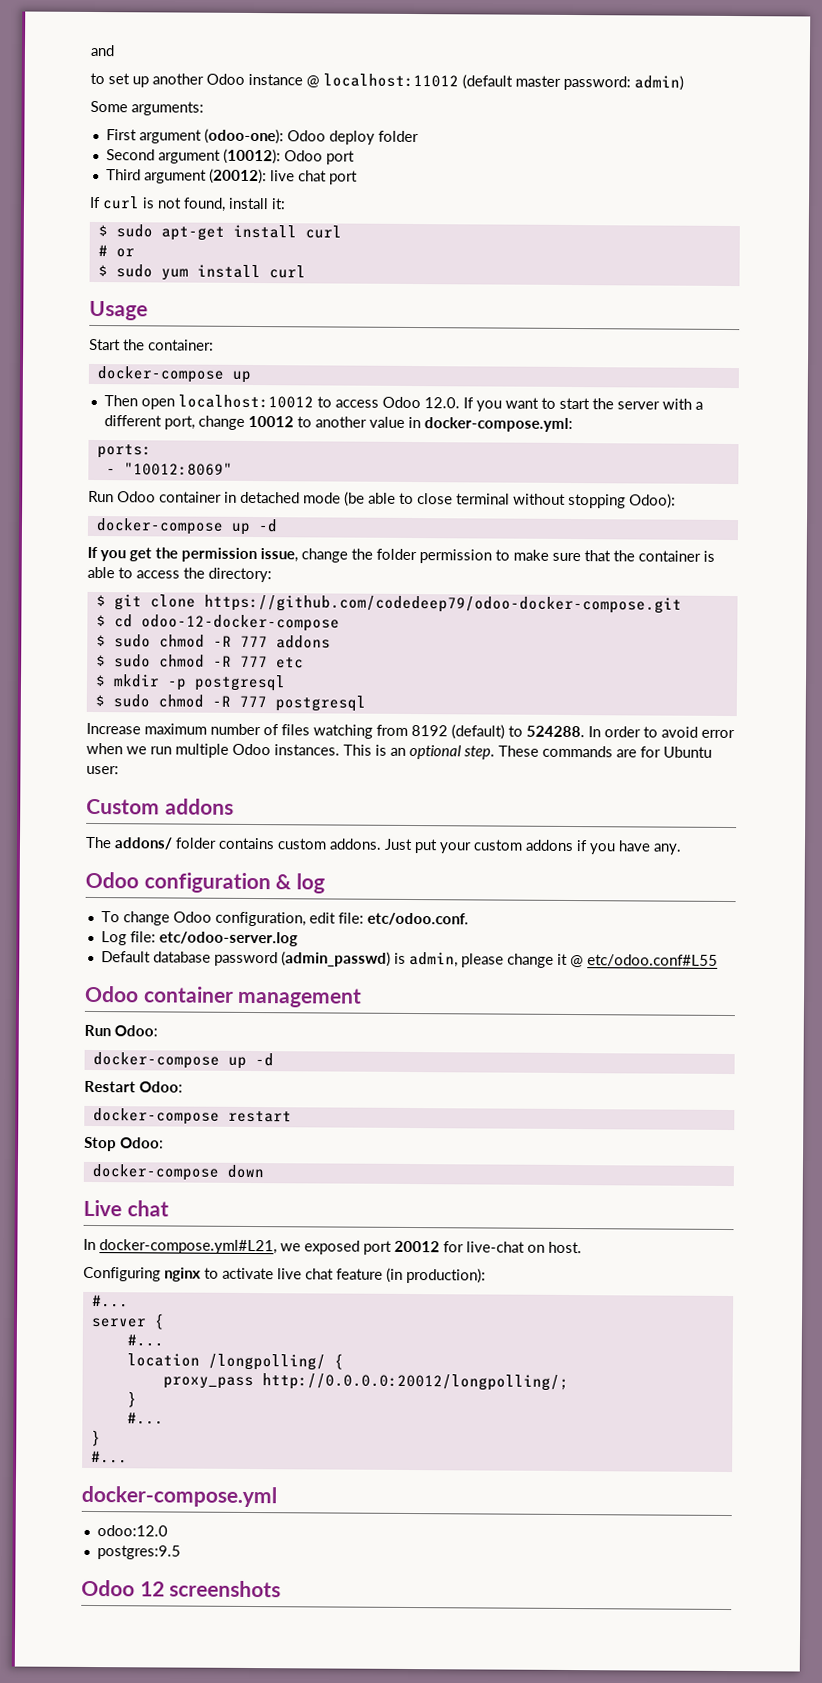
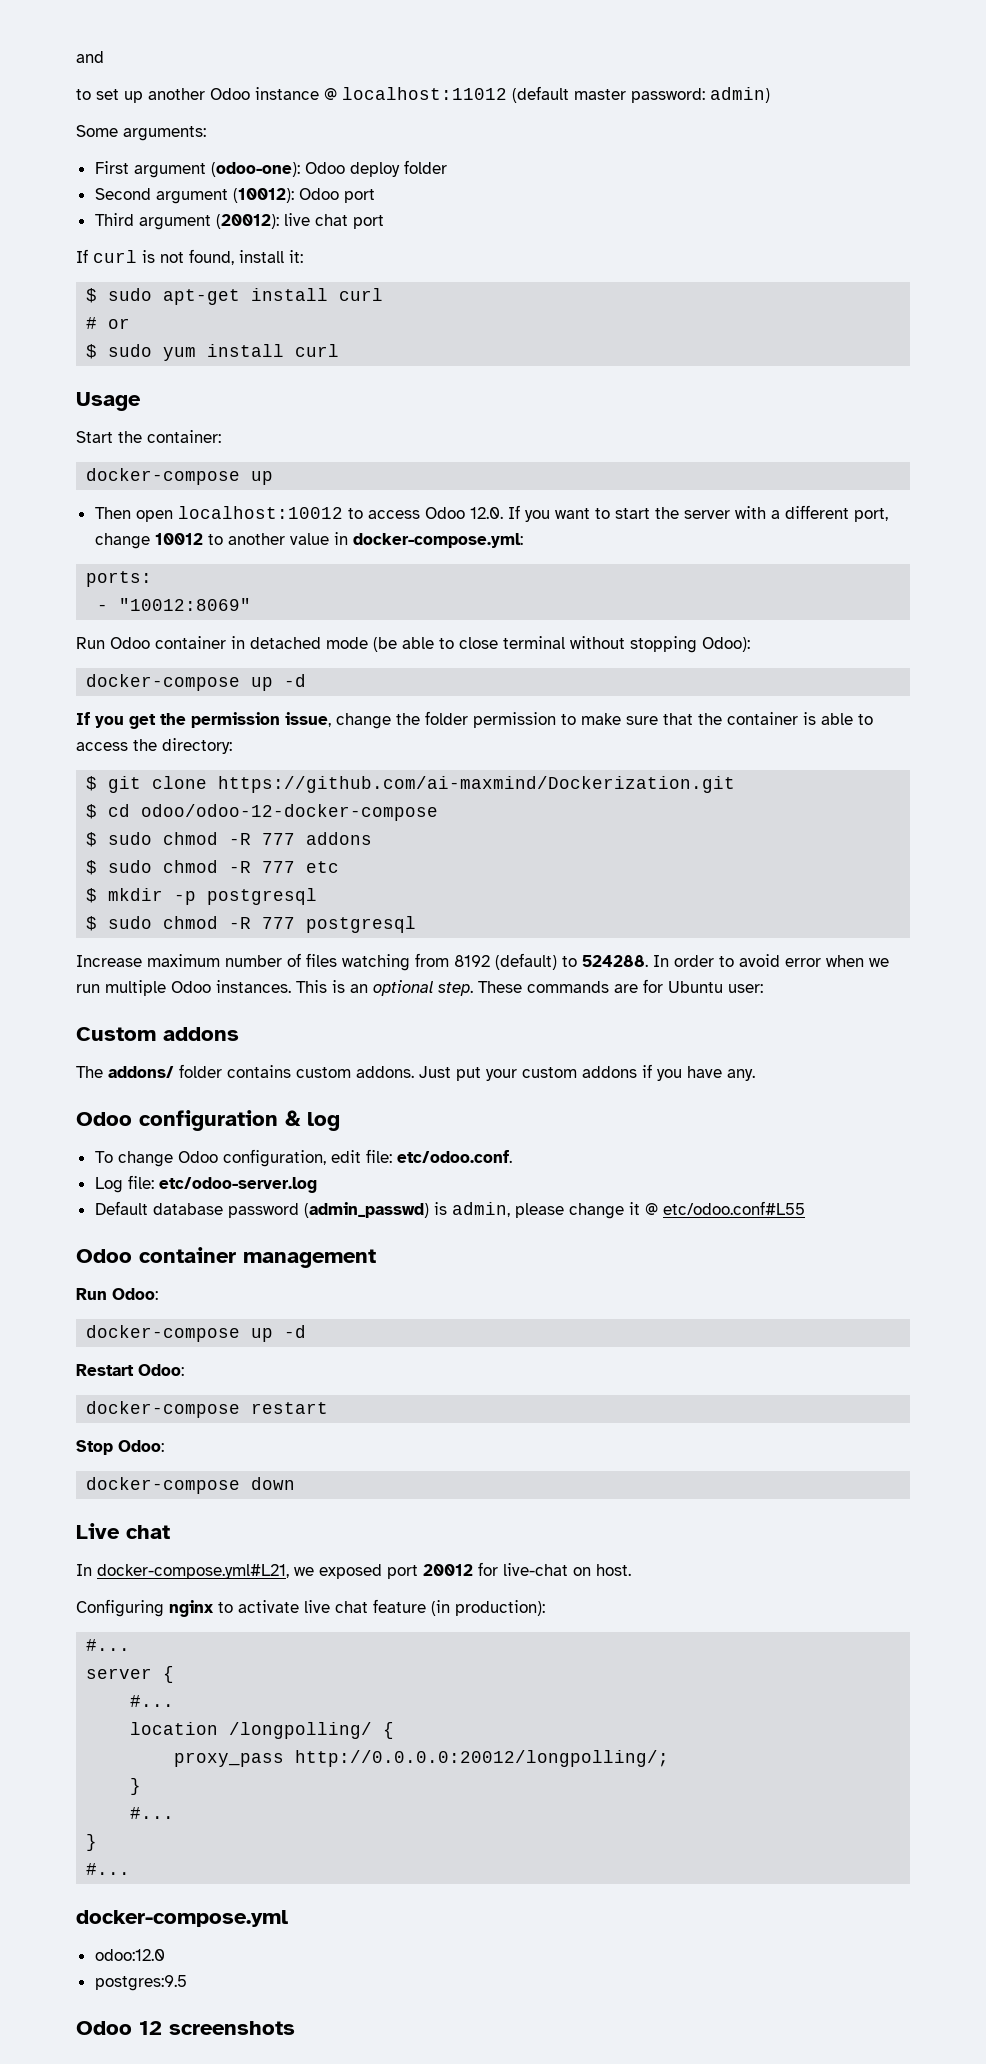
[203,594,682,614] https://github.com/codedeep79/odoo-docker-compose.git -> [218,776,736,793] https://github.com/ai-maxmind/Dockerization.git
[140,614,340,632] odoo-12-docker-compose -> [141,804,439,821] odoo/odoo-12-docker-compose

